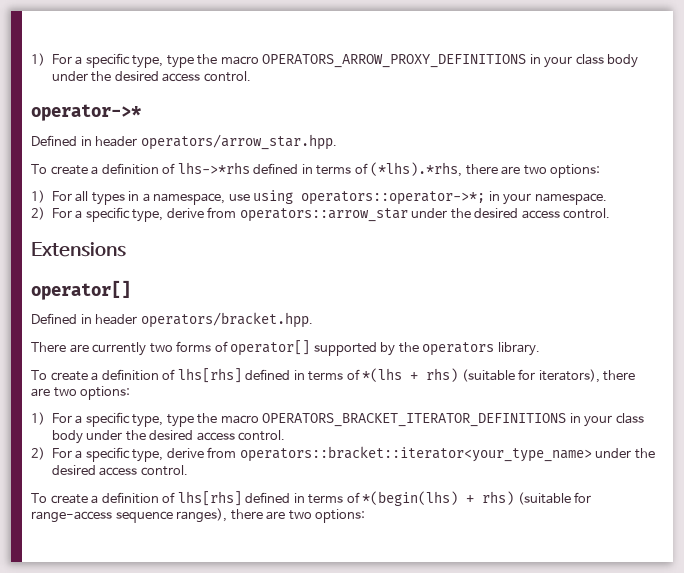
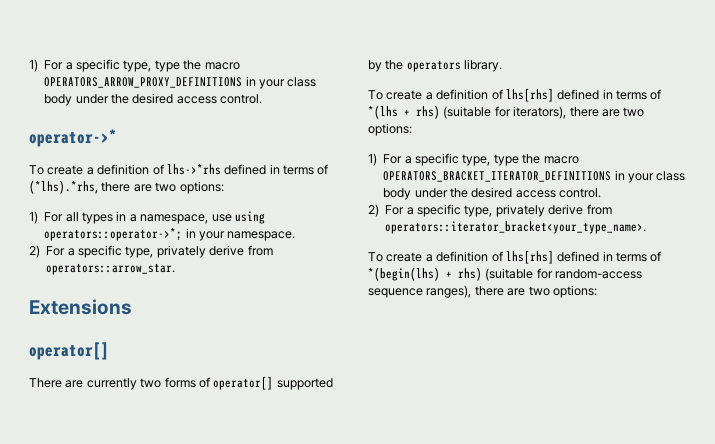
[31,134,337,150] // Defined in header operators/arrow_star.hpp. -> (117, 138) none
[166,207,611,222] [31,242,126,257] [31,280,131,300] [31,312,313,328] derive from operators::arrow_star under the desired access control. // Extensions // operator[] // Defined in header operators/bracket.hpp. -> [156,245,273,258] [46,263,176,275] [29,299,132,315] [29,342,109,360] privately derive from operators::arrow_star. // Extensions // operator[]
[166,446,655,462] [51,465,188,476] derive from operators::bracket::iterator<your_type_name> under the desired access control. -> [495,204,612,217] [385,221,647,234] privately derive from operators::iterator_bracket<your_type_name>.
[31,511,112,523] range-access -> [555,269,643,279] random-access

